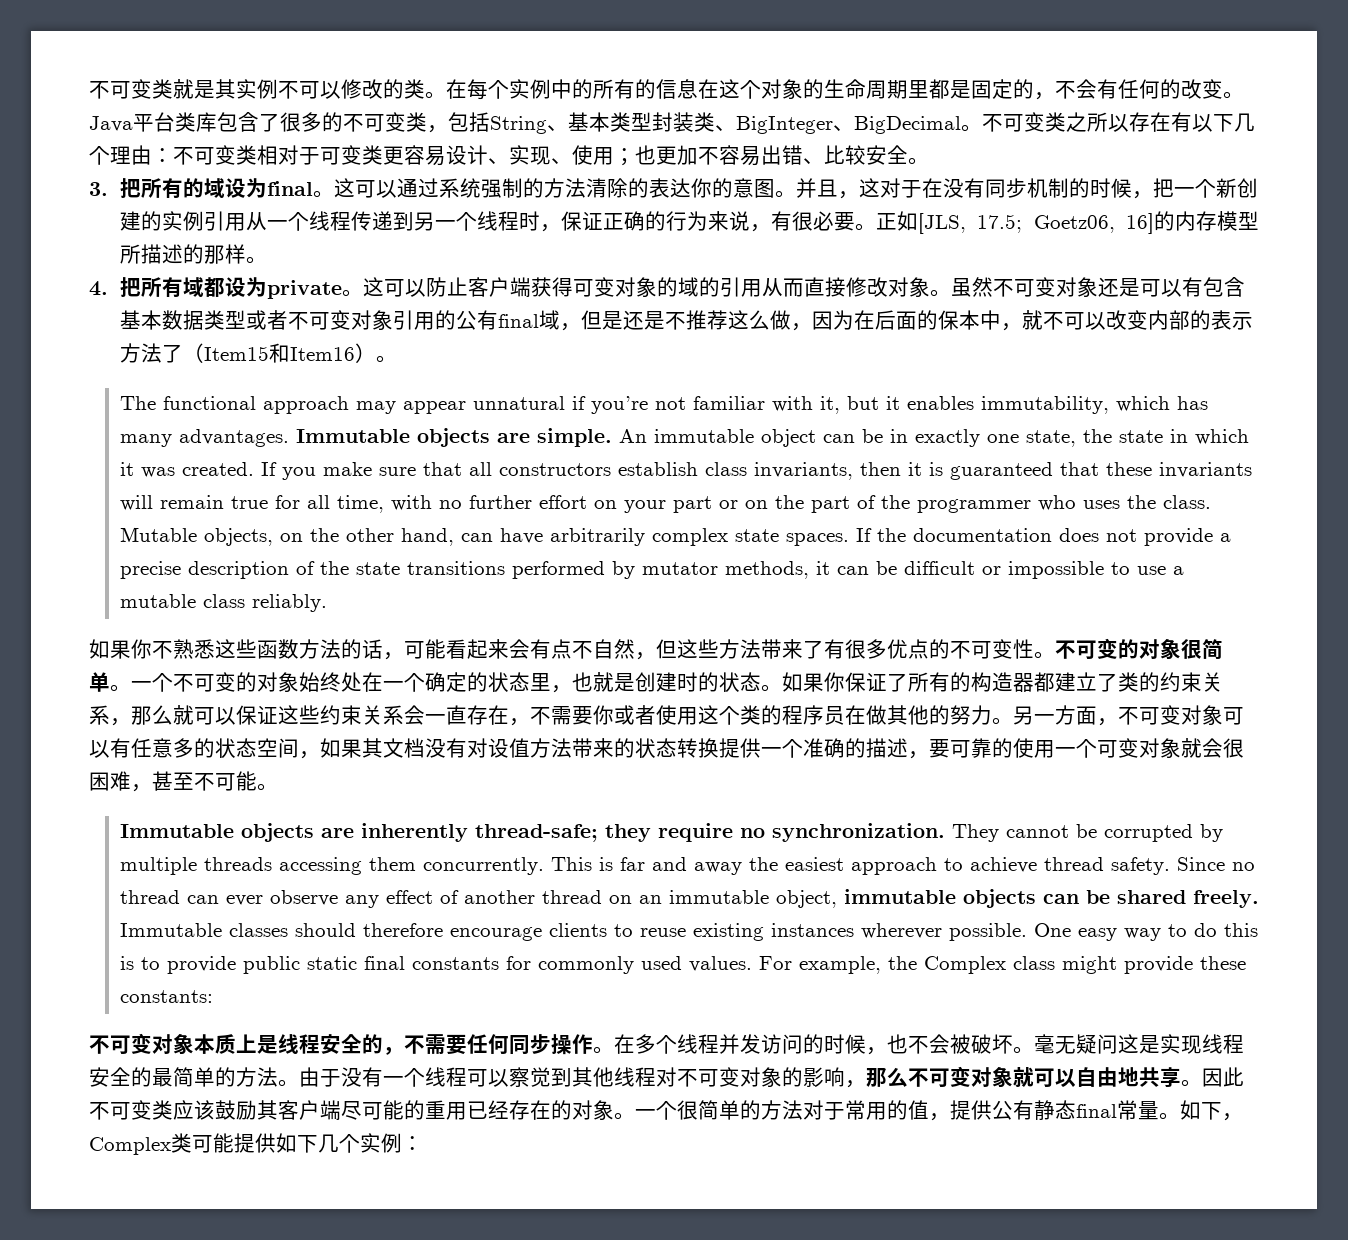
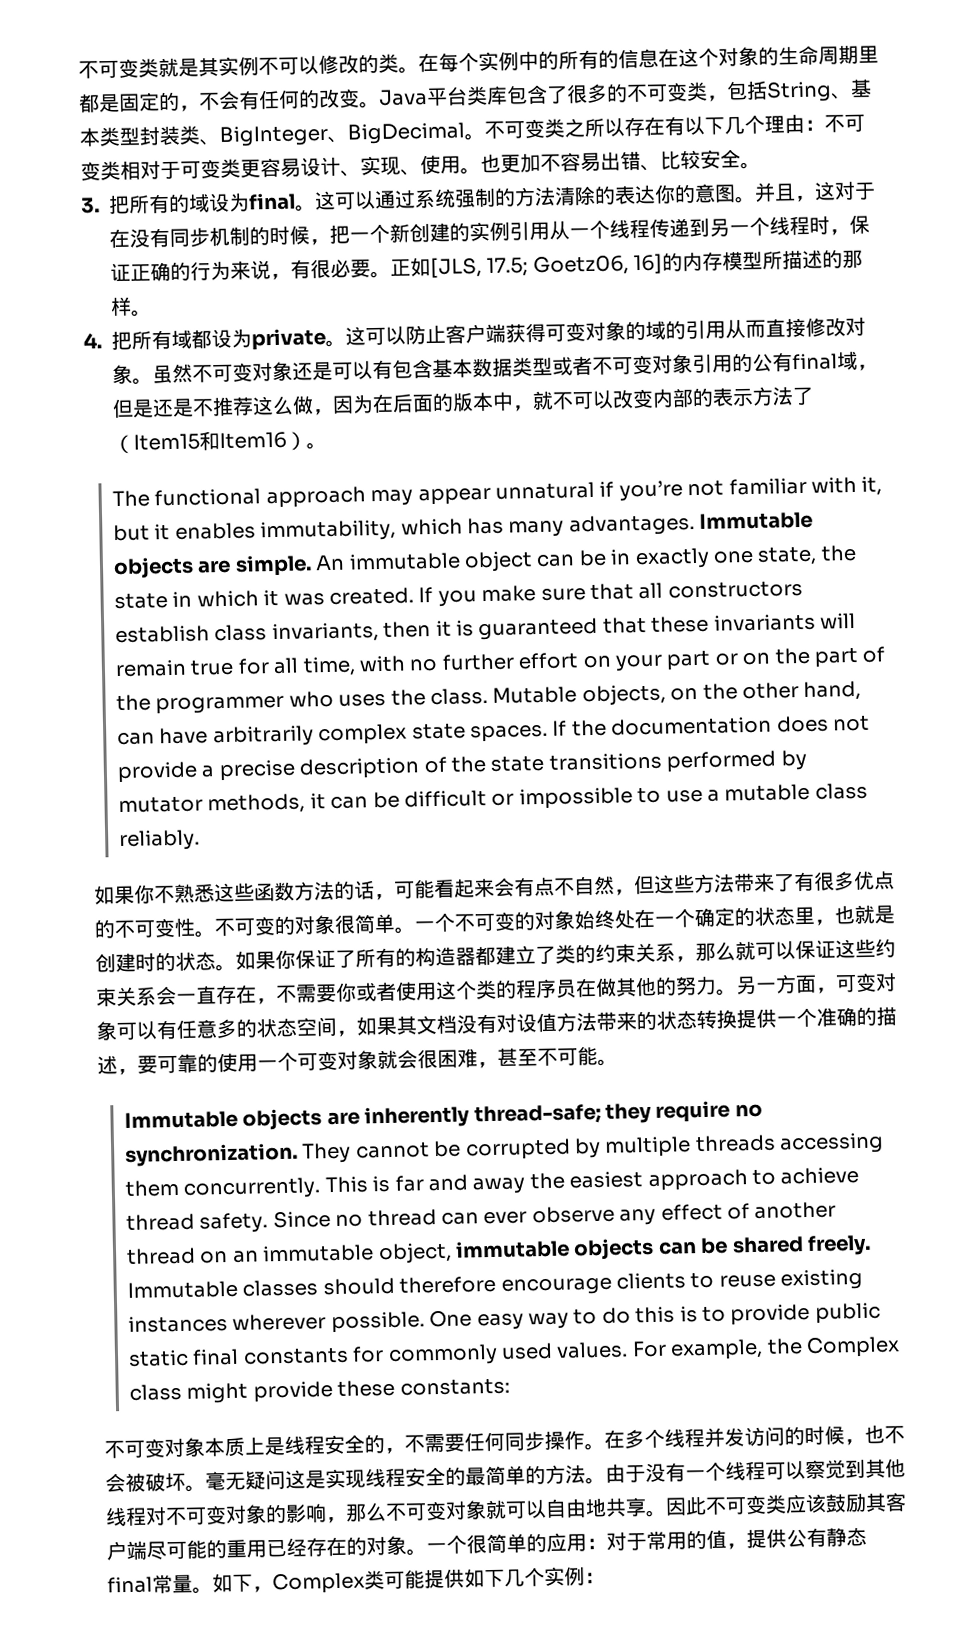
[614,148,635,166] ； -> [460,167,481,175] 。
[937,310,959,330] 保 -> [452,392,474,412] 版
[1118,707,1139,725] 不 -> (837, 990) none
[761,1100,803,1120] 方法 -> [546,1532,607,1553] 应用：

